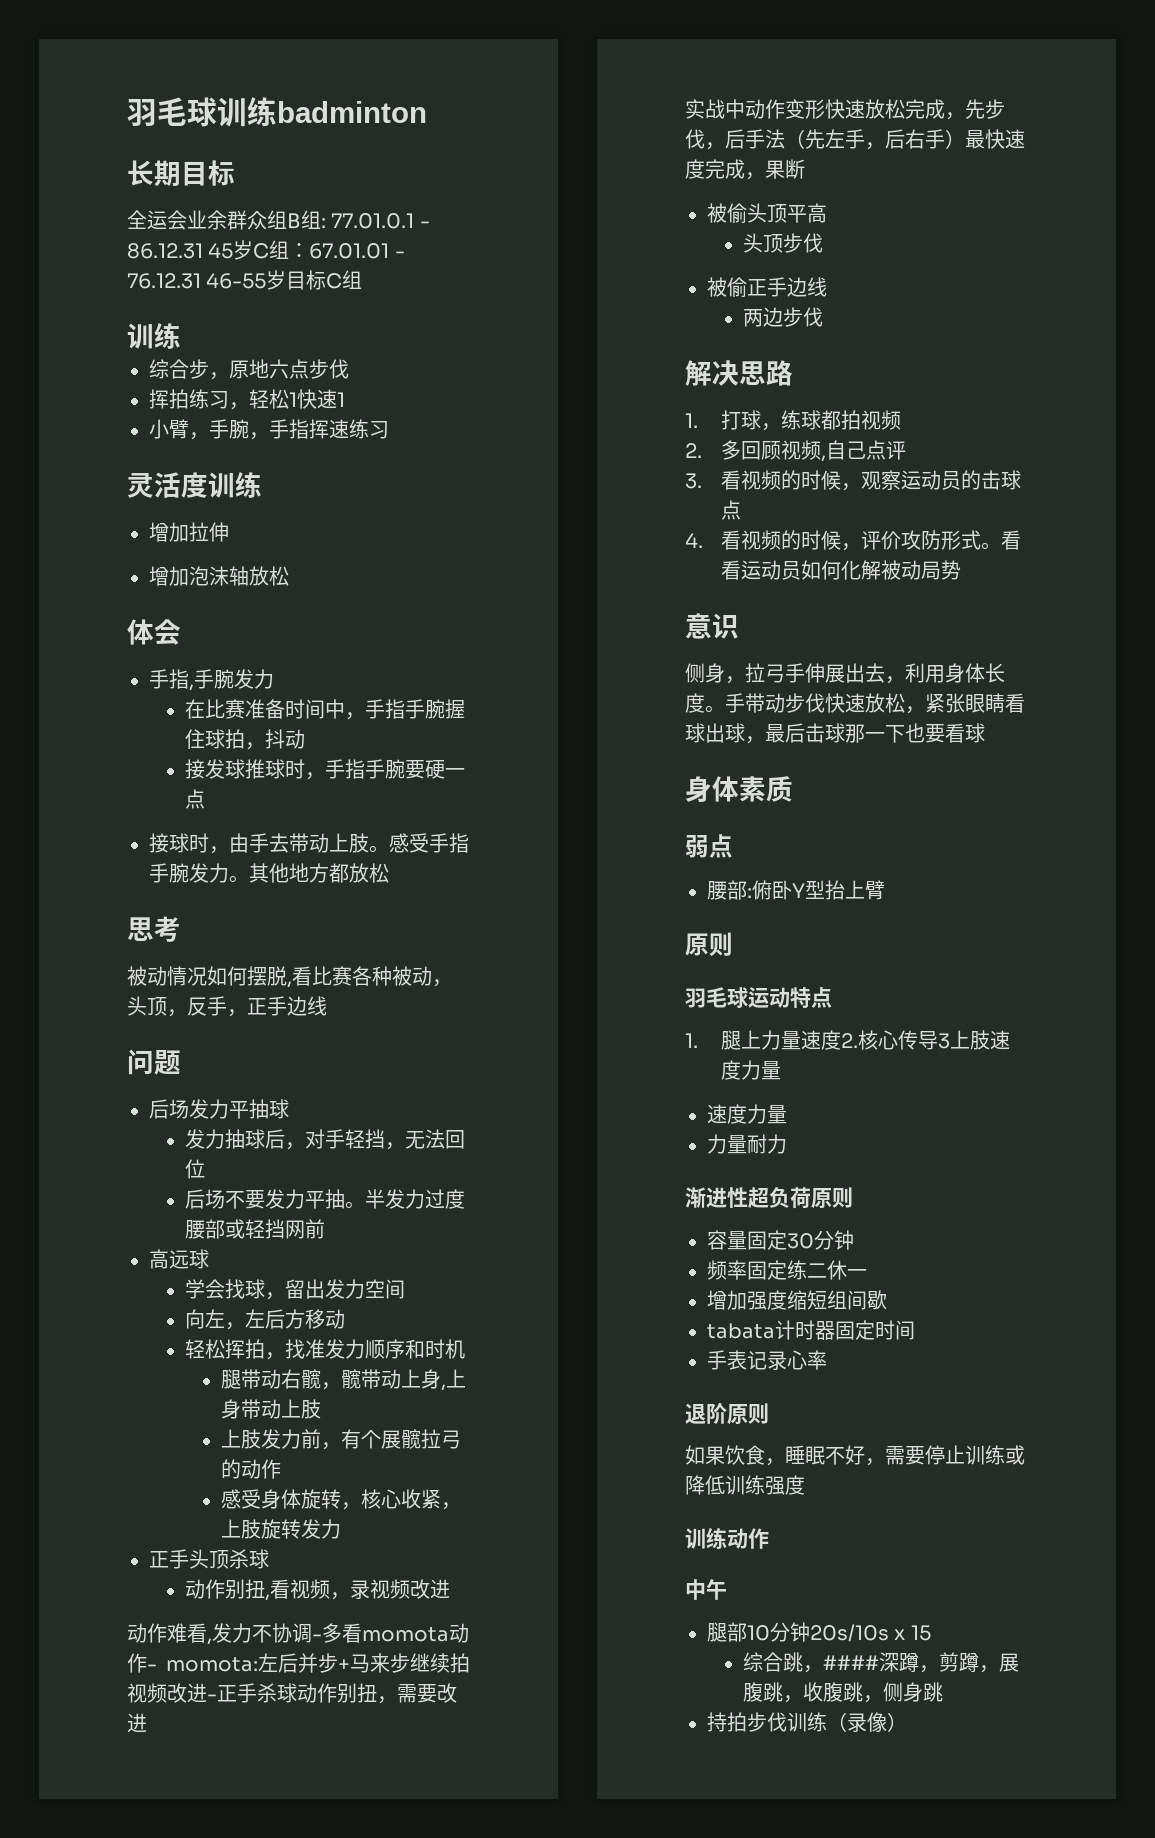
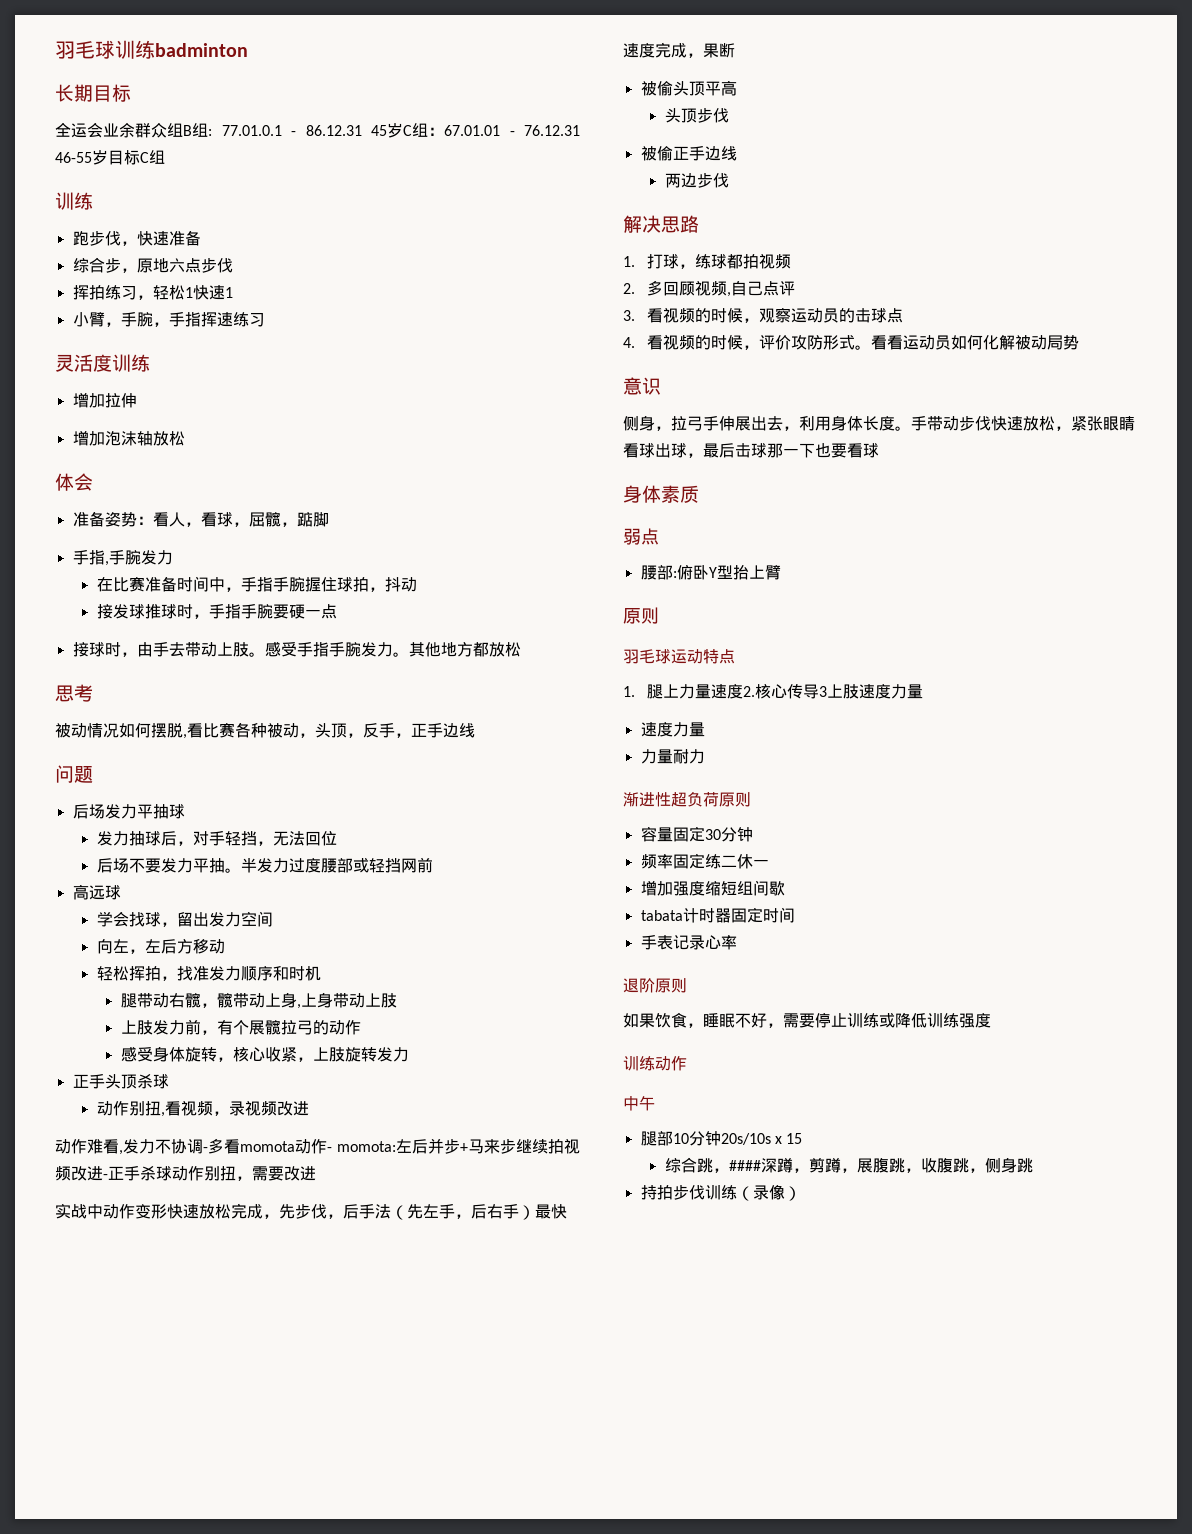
(181, 336) none -> [72,230,201,246] // 跑步伐，快速准备
(181, 632) none -> [72,511,329,527] // 准备姿势：看人，看球，屈髋，踮脚

